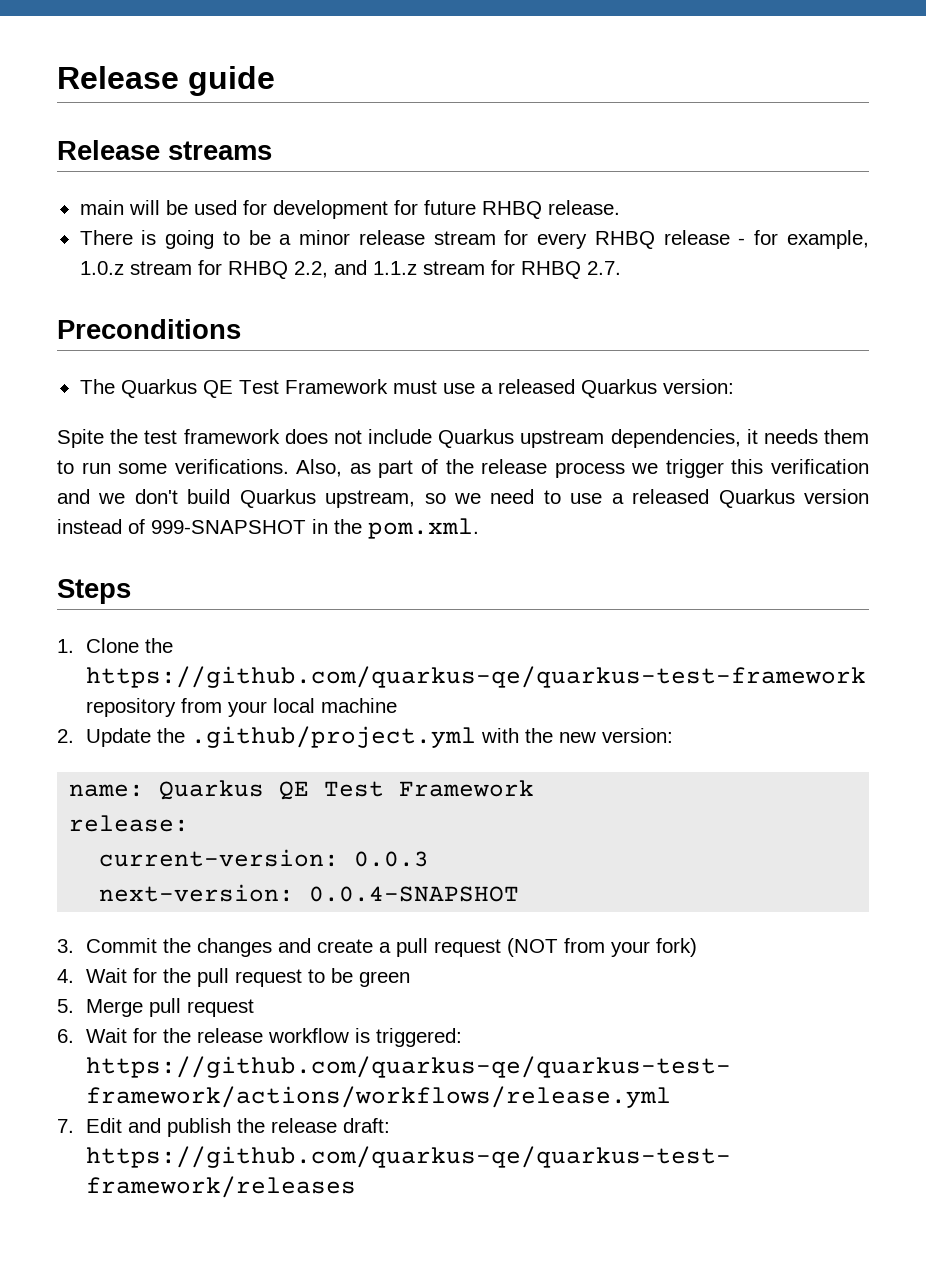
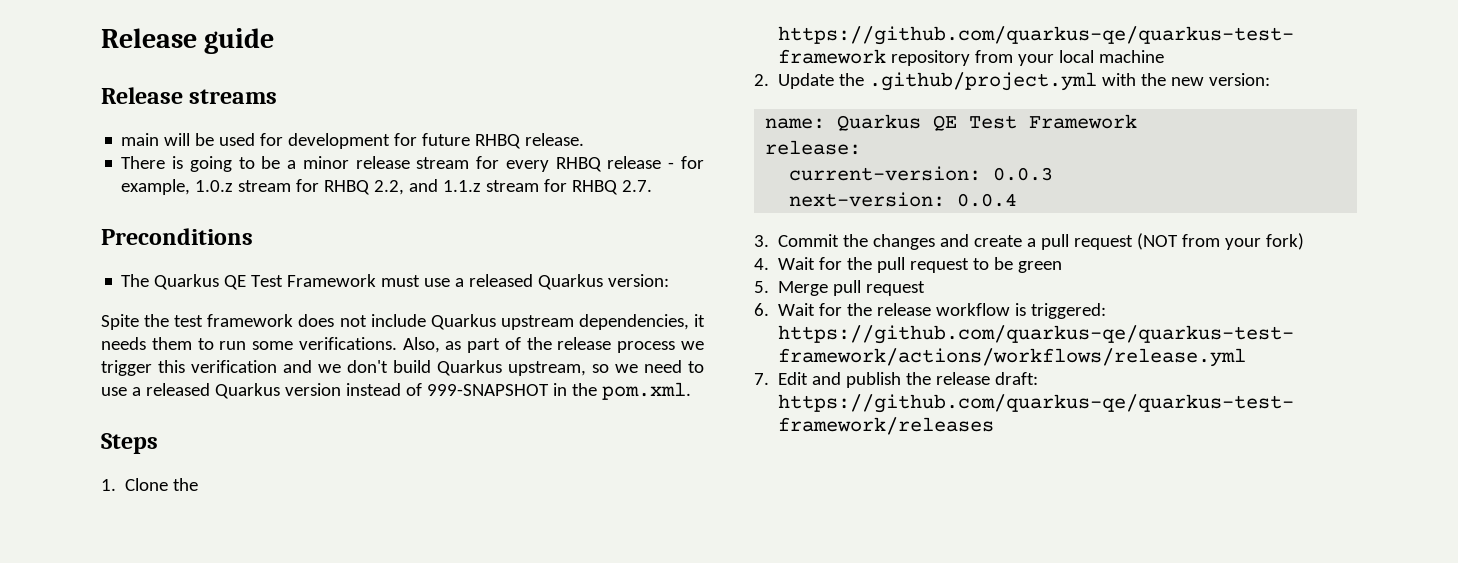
[309,886,520,902] 0.0.4-SNAPSHOT -> [957,193,1018,207] 0.0.4

